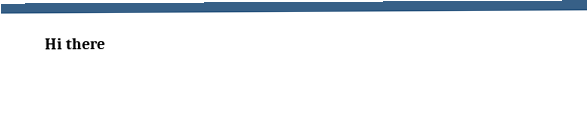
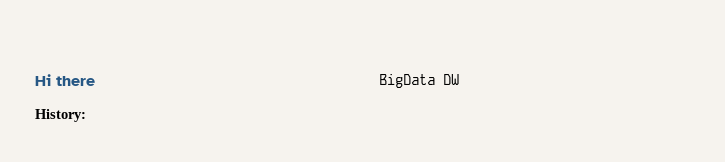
(106, 43) none -> [35,109,86,122] [379,74,459,88] // History: // BigData DW

